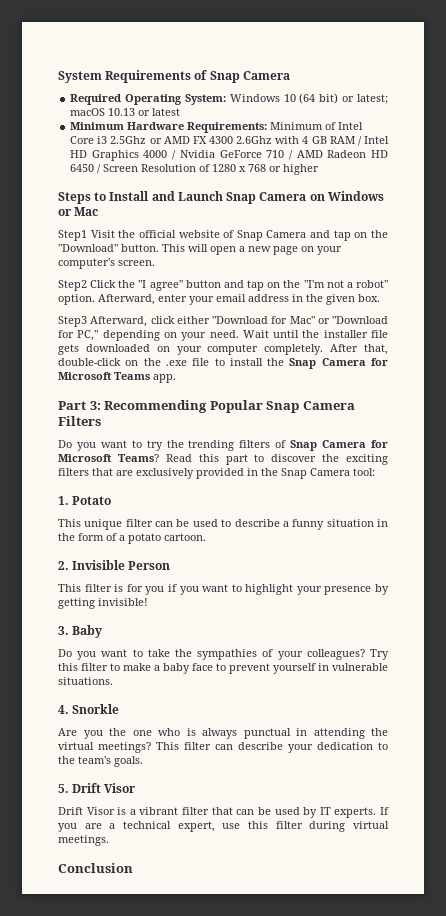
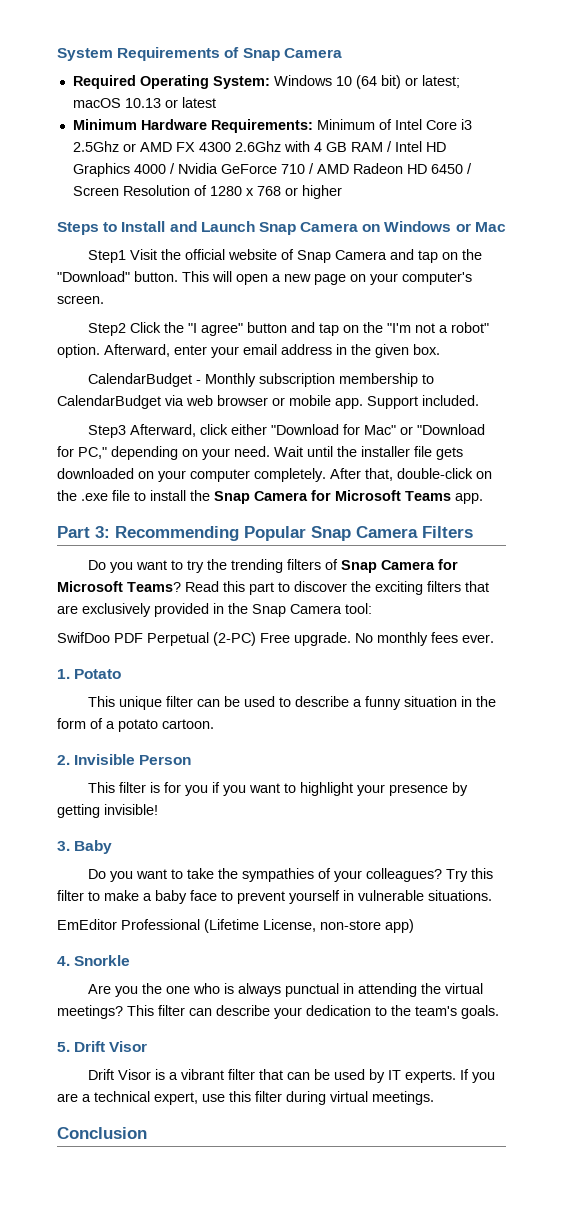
(380, 298) none -> [88,373,435,387] [57,395,479,409] // CalendarBudget - Monthly subscription membership to CalendarBudget via web browser or mobile app. Support included.
(375, 472) none -> [57,632,494,646] // SwifDoo PDF Perpetual (2-PC) Free upgrade. No monthly fees ever.
(113, 681) none -> [57,919,414,933] // EmEditor Professional (Lifetime License, non-store app)

